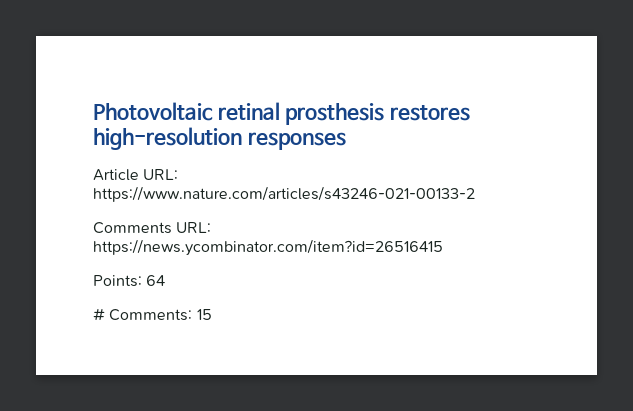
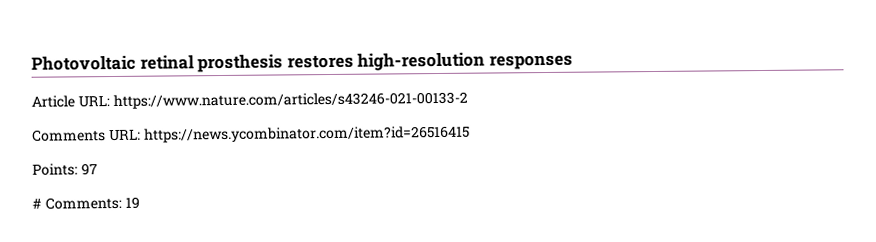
[146,275,166,286] 64 -> [80,163,98,176] 97
[196,309,212,320] 15 -> [124,196,140,209] 19

